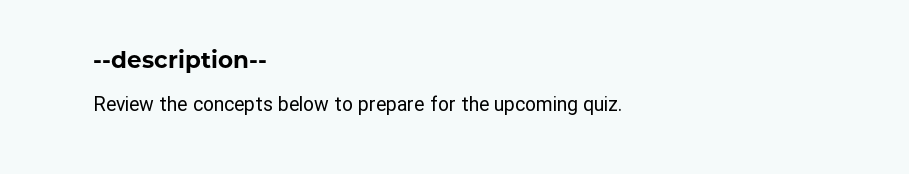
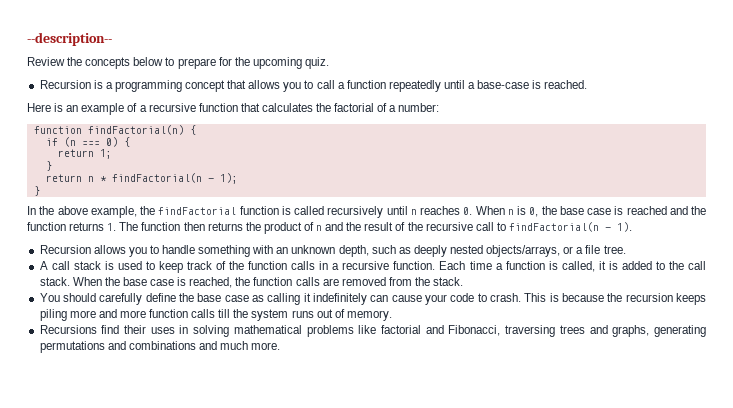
(623, 105) none -> [39,80,588,92] [27,103,440,115] [33,125,196,135] [45,137,130,147] [57,149,112,159] [45,161,52,171] [45,173,238,184] [33,186,40,196] [27,206,706,218] [27,222,632,234] [39,245,626,257] [39,261,706,273] [39,277,464,288] [39,293,706,305] [39,309,392,321] [39,325,707,337] [39,341,281,353] // Recursion is a programming concept that allows you to call a function repeatedly until a base-case is reached. // Here is an example of a recursive function that calculates the factorial of a number: // function findFactorial(n) { // if (n === 0) { // return 1; // } // return n * findFactorial(n - 1); // } // In the above example, the findFactorial function is called recursively until n reaches 0. When n is 0, the base case is reached and the function returns 1. The function then returns the product of n and the result of the recursive call to findFactorial(n - 1). // Recursion allows you to handle something with an unknown depth, such as deeply nested objects/arrays, or a file tree. // A call stack is used to keep track of the function calls in a recursive function. Each time a function is called, it is added to the call stack. When the base case is reached, the function calls are removed from the stack. // You should carefully define the base case as calling it indefinitely can cause your code to crash. This is because the recursion keeps piling more and more function calls till the system runs out of memory. // Recursions find their uses in solving mathematical problems like factorial and Fibonacci, traversing trees and graphs, generating permutations and combinations and much more.

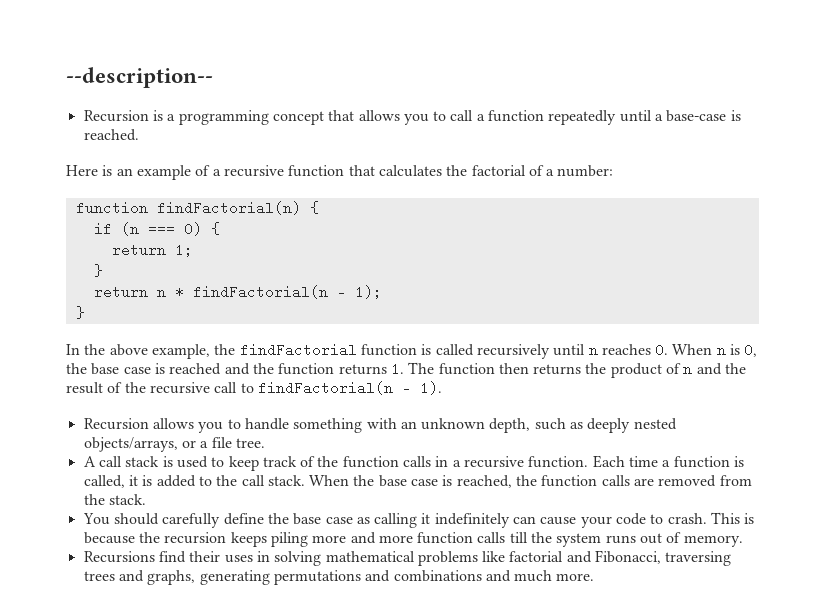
[27,57,329,69] // Review the concepts below to prepare for the upcoming quiz. -> (213, 77) none

